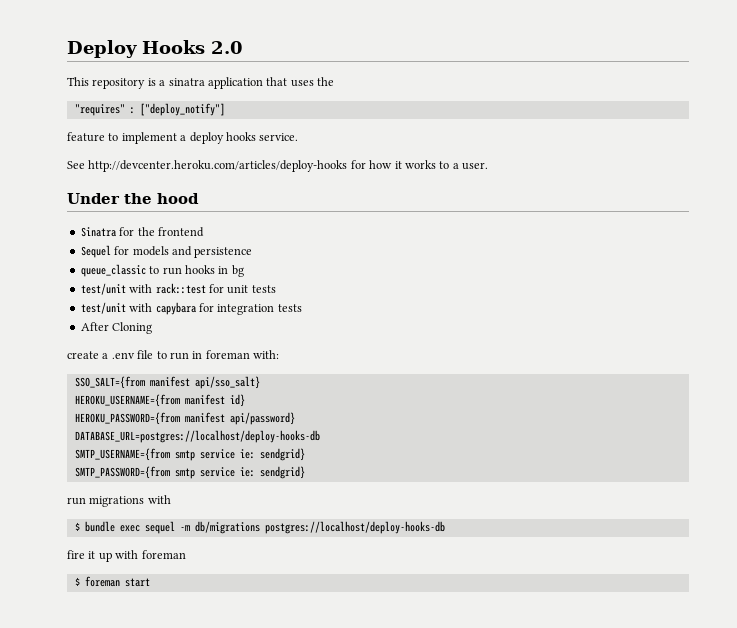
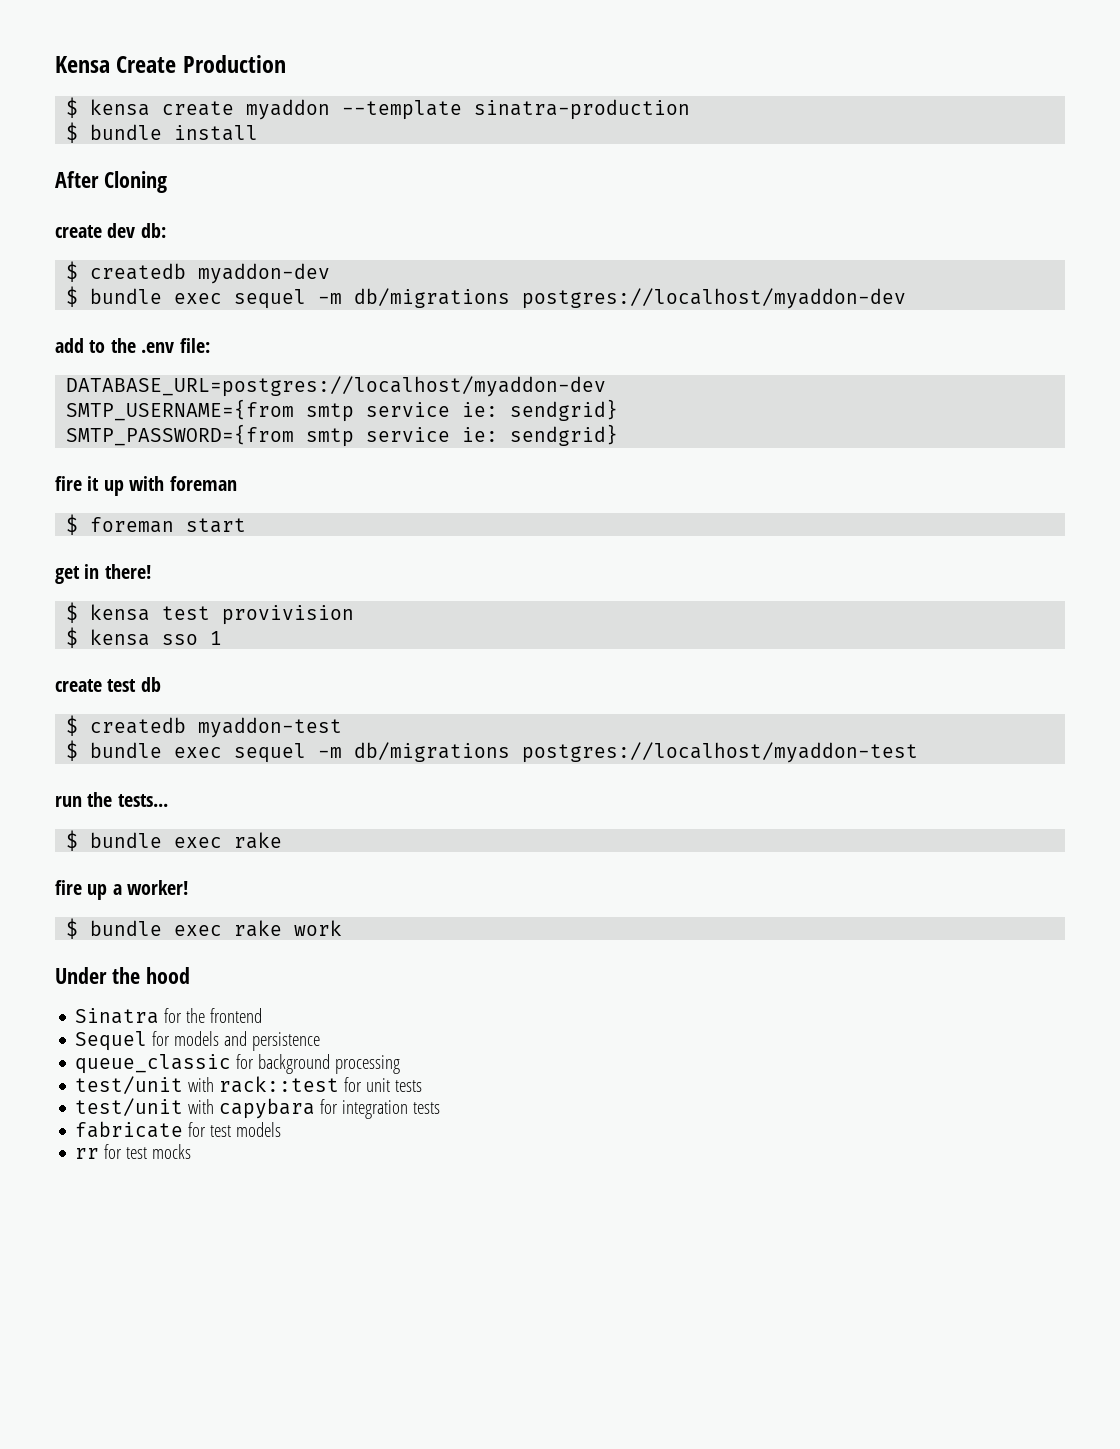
[67,40,243,58] [67,77,334,89] [74,103,225,116] [67,132,299,144] [67,160,488,172] Deploy Hooks 2.0 // This repository is a sinatra application that uses the // "requires" : ["deploy_notify"] // feature to implement a deploy hooks service. // See http://devcenter.heroku.com/articles/deploy-hooks for how it works to a user. -> [55,55,286,73] [66,97,691,120] [66,122,259,143] [55,171,167,193] [55,223,166,238] [66,261,331,284] [66,286,907,309] [55,338,210,353] [66,376,607,397] [66,399,619,422] [66,424,619,447] [55,476,237,496] [66,514,247,535] [55,564,151,584] [66,602,355,625] [66,627,223,648] [55,677,161,692] [66,715,343,738] [66,740,919,763] [55,792,168,807] [66,830,283,851] [55,880,189,900] [66,918,343,939] Kensa Create Production // $ kensa create myaddon --template sinatra-production // $ bundle install // After Cloning // create dev db: // $ createdb myaddon-dev // $ bundle exec sequel -m db/migrations postgres://localhost/myaddon-dev // add to the .env file: // DATABASE_URL=postgres://localhost/myaddon-dev // SMTP_USERNAME={from smtp service ie: sendgrid} // SMTP_PASSWORD={from smtp service ie: sendgrid} // fire it up with foreman // $ foreman start // get in there! // $ kensa test provivision // $ kensa sso 1 // create test db // $ createdb myaddon-test // $ bundle exec sequel -m db/migrations postgres://localhost/myaddon-test // run the tests... // $ bundle exec rake // fire up a worker! // $ bundle exec rake work
[149,265,244,277] to run hooks in bg -> [236,1054,401,1074] for background processing
[80,322,153,334] [67,350,279,360] [74,376,260,389] [74,394,245,407] [74,412,295,425] [74,430,320,443] [74,448,305,461] [74,466,305,479] [67,495,171,507] [74,521,445,534] [67,550,186,562] [74,576,150,587] After Cloning // create a .env file to run in foreman with: // SSO_SALT={from manifest api/sso_salt} // HEROKU_USERNAME={from manifest id} // HEROKU_PASSWORD={from manifest api/password} // DATABASE_URL=postgres://localhost/deploy-hooks-db // SMTP_USERNAME={from smtp service ie: sendgrid} // SMTP_PASSWORD={from smtp service ie: sendgrid} // run migrations with // $ bundle exec sequel -m db/migrations postgres://localhost/deploy-hooks-db // fire it up with foreman // $ foreman start -> [75,1121,282,1138] [75,1144,192,1159] fabricate for test models // rr for test mocks

